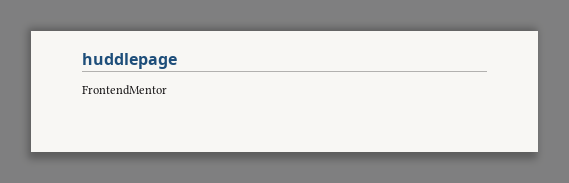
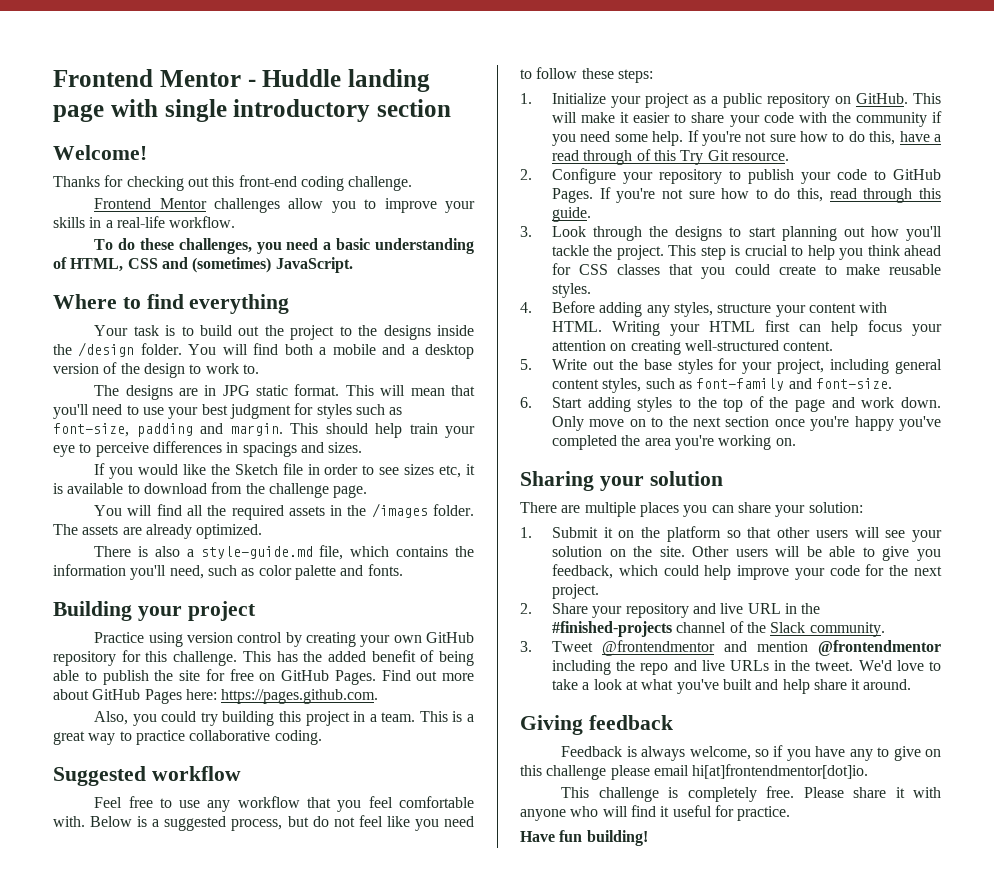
[82,53,177,69] [82,85,167,95] huddlepage // FrontendMentor -> [53,69,430,92] [53,99,451,122] [53,145,147,160] [53,175,413,191] [94,198,475,213] [53,216,236,228] [94,238,475,254] [53,257,353,273] [53,294,290,314] [94,325,474,340] [53,342,474,359] [53,362,259,378] [94,384,475,400] [53,403,403,419] [53,423,475,438] [53,441,363,457] [94,463,475,479] [53,482,368,498] [94,503,474,520] [53,524,263,539] [94,545,475,560] [53,564,403,580] [53,601,256,621] [94,632,475,647] [53,650,474,666] [53,669,474,685] [53,689,379,704] [94,711,474,726] [53,730,322,745] [53,766,241,786] [94,796,475,812] [53,815,474,831] [520,67,653,83] [520,93,941,108] [551,111,943,127] [551,130,941,146] [551,149,789,165] [520,168,941,184] [551,187,941,203] [551,207,591,222] [520,226,942,241] [551,245,941,260] [551,263,941,279] [551,283,591,298] [520,301,888,317] [551,320,942,336] [551,340,834,355] [520,358,942,374] [551,378,892,393] [520,396,941,412] [551,416,941,431] [551,435,796,450] [520,471,723,491] [520,502,863,517] [520,526,943,542] [551,546,941,561] [551,564,942,580] [551,584,599,599] [520,603,821,618] [551,621,885,637] [520,640,941,656] [551,660,941,675] [551,679,912,694] [520,715,673,735] [561,745,941,761] [520,764,869,780] [561,786,941,802] [520,805,791,821] [520,830,648,846] Frontend Mentor - Huddle landing page with single introductory section // Welcome! // Thanks for checking out this front-end coding challenge. // Frontend Mentor challenges allow you to improve your skills in a real-life workflow. // To do these challenges, you need a basic understanding of HTML, CSS and (sometimes) JavaScript. // Where to find everything // Your task is to build out the project to the designs inside the /design folder. You will find both a mobile and a desktop version of the design to work to. // The designs are in JPG static format. This will mean that you'll need to use your best judgment for styles such as font-size, padding and margin. This should help train your eye to perceive differences in spacings and sizes. // If you would like the Sketch file in order to see sizes etc, it is available to download from the challenge page. // You will find all the required assets in the /images folder. The assets are already optimized. // There is also a style-guide.md file, which contains the information you'll need, such as color palette and fonts. // Building your project // Practice using version control by creating your own GitHub repository for this challenge. This has the added benefit of being able to publish the site for free on GitHub Pages. Find out more about GitHub Pages here: https://pages.github.com. // Also, you could try building this project in a team. This is a great way to practice collaborative coding. // Suggested workflow // Feel free to use any workflow that you feel comfortable with. Below is a suggested process, but do not feel like you need to follow these steps: // 1. Initialize your project as a public repository on GitHub. This will make it easier to share your code with the community if you need some help. If you're not sure how to do this, have a read through of this Try Git resource. // 2. Configure your repository to publish your code to GitHub Pages. If you're not sure how to do this, read through this guide. // 3. Look through the designs to start planning out how you'll tackle the project. This step is crucial to help you think ahead for CSS classes that you could create to make reusable styles. // 4. Before adding any styles, structure your content with HTML. Writing your HTML first can help focus your attention on creating well-structured content. // 5. Write out the base styles for your project, including general content styles, such as font-family and font-size. // 6. Start adding styles to the top of the page and work down. Only move on to the next section once you're happy you've completed the area you're working on. // Sharing your solution // There are multiple places you can share your solution: // 1. Submit it on the platform so that other users will see your solution on the site. Other users will be able to give you feedback, which could help improve your code for the next project. // 2. Share your repository and live URL in the #finished-projects channel of the Slack community. // 3. Tweet @frontendmentor and mention @frontendmentor including the repo and live URLs in the tweet. We'd love to take a look at what you've built and help share it around. // Giving feedback // Feedback is always welcome, so if you have any to give on this challenge please email hi[at]frontendmentor[dot]io. // This challenge is completely free. Please share it with anyone who will find it useful for practice. // Have fun building!

